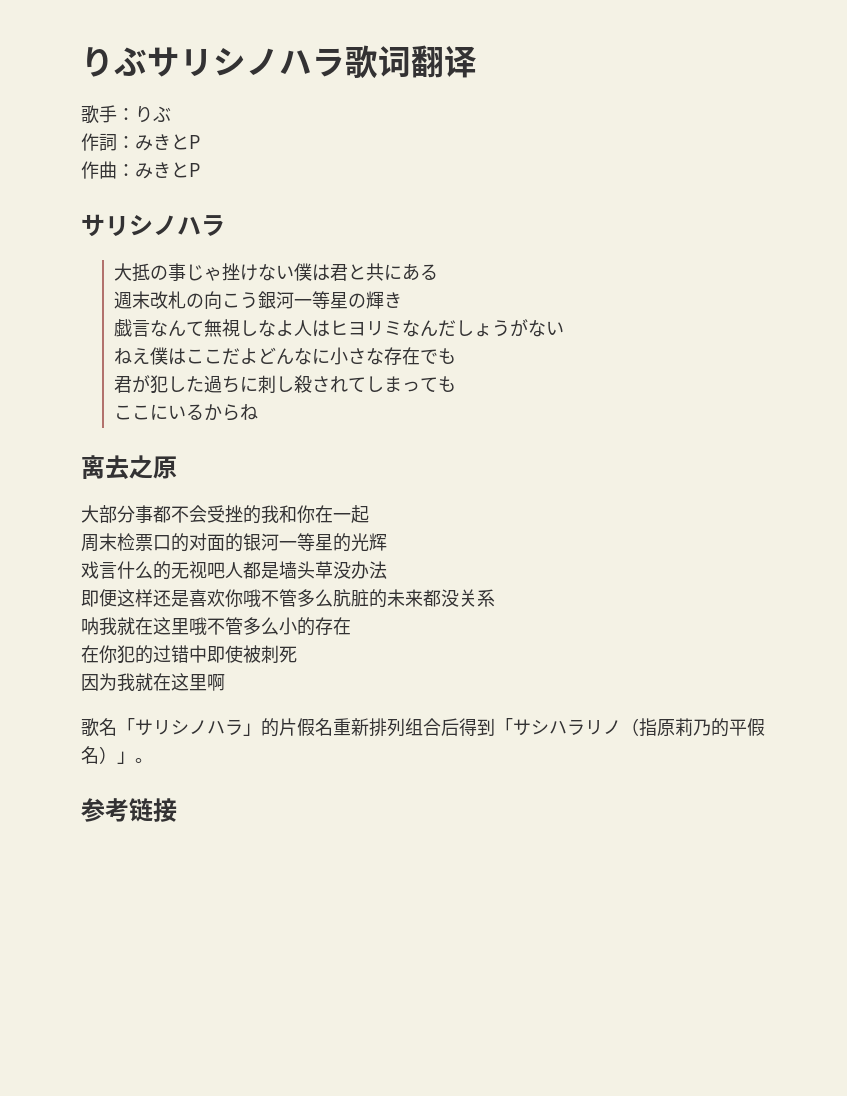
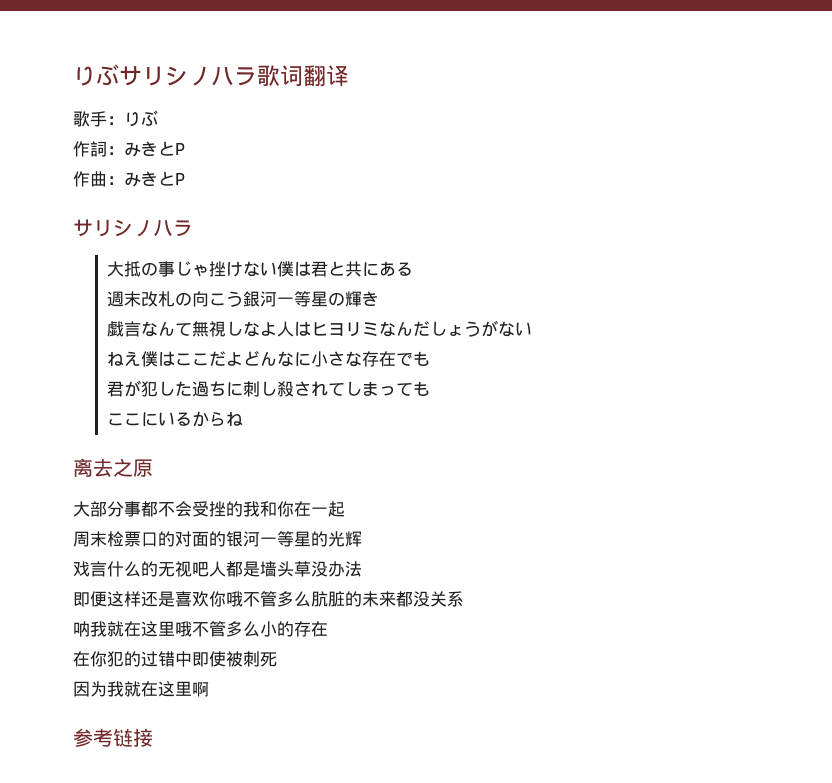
[81,718,765,737] [81,746,153,764] // 歌名「サリシノハラ」的片假名重新排列组合后得到「サシハラリノ（指原莉乃的平假名）」。 -> (209, 689) none

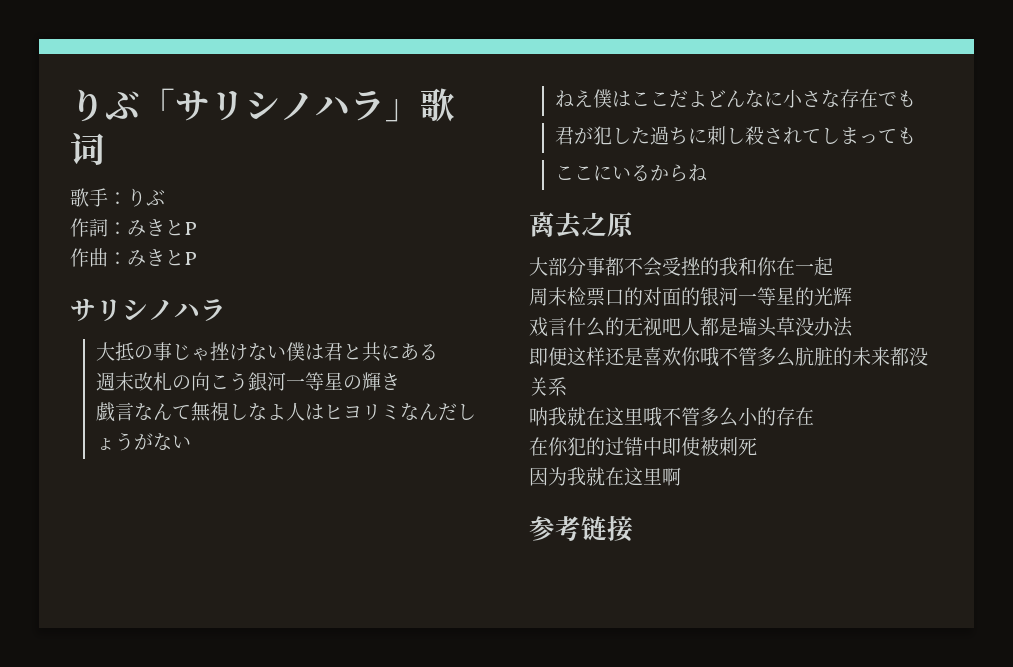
[73,64,257,86] りぶサリシノハラ -> [70,88,420,122] りぶ「サリシノハラ」
[303,65,349,87] 翻译 -> (105, 148) none

